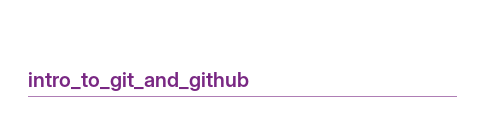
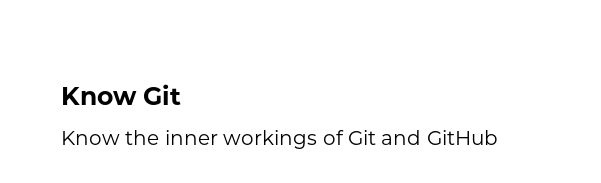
[28,72,249,91] intro_to_git_and_github -> [61,84,181,105] [61,130,498,149] Know Git // Know the inner workings of Git and GitHub

